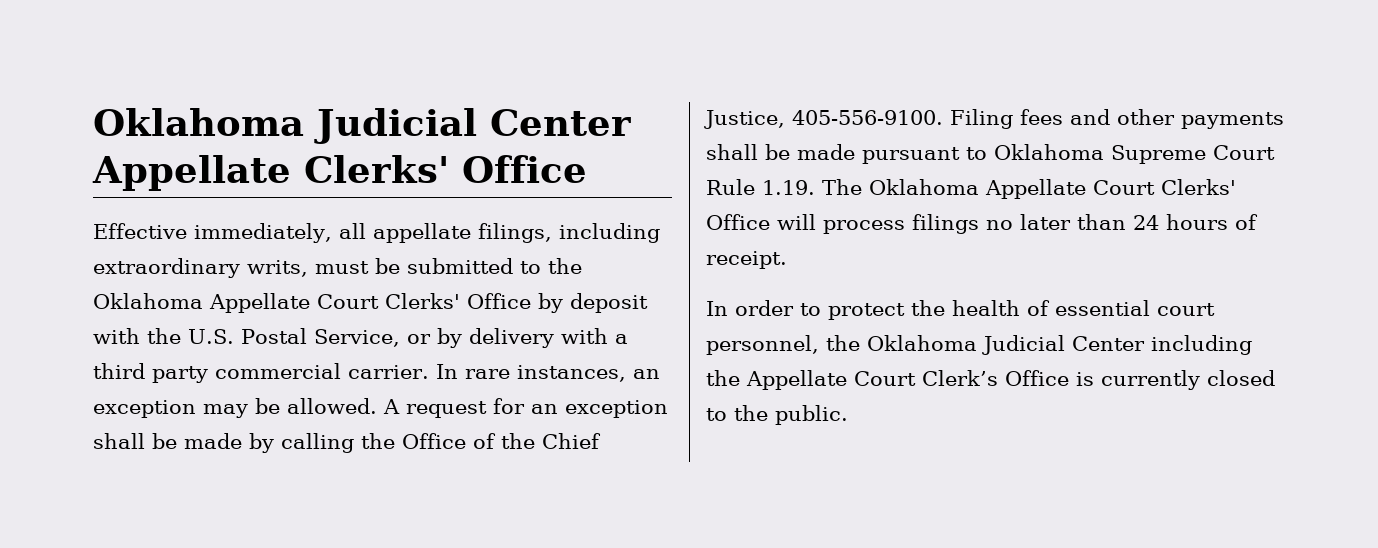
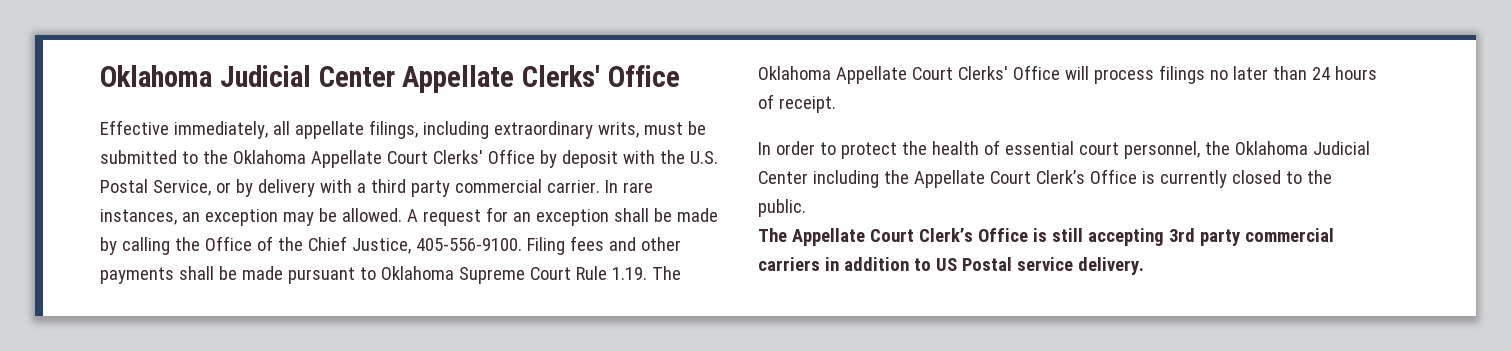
(848, 415) none -> [758,228,1334,246] [758,257,1144,275] // The Appellate Court Clerk’s Office is still accepting 3rd party commercial carriers in addition to US Postal service delivery.

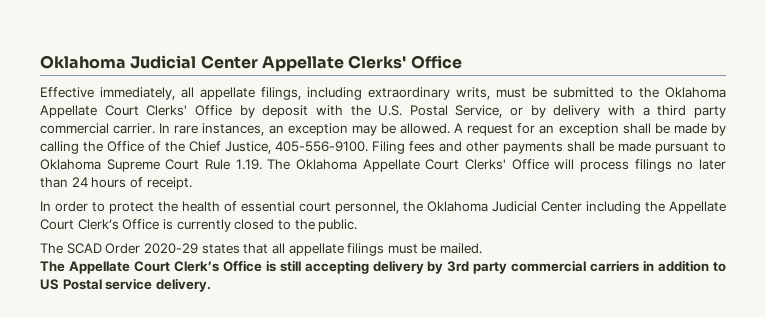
(806, 208) none -> [40,243,483,256] // The SCAD Order 2020-29 states that all appellate filings must be mailed.
(1164, 237) none -> [372,260,444,274] delivery by

